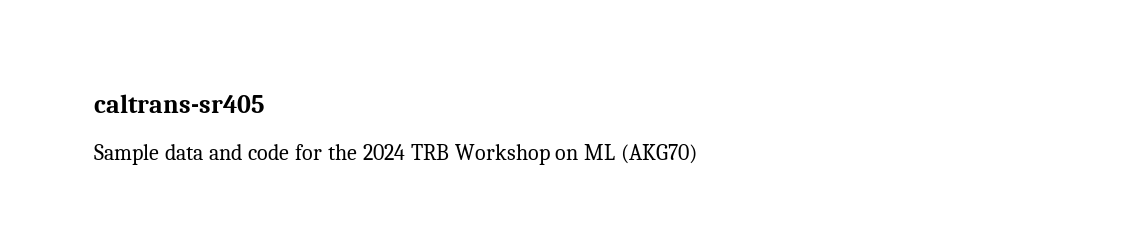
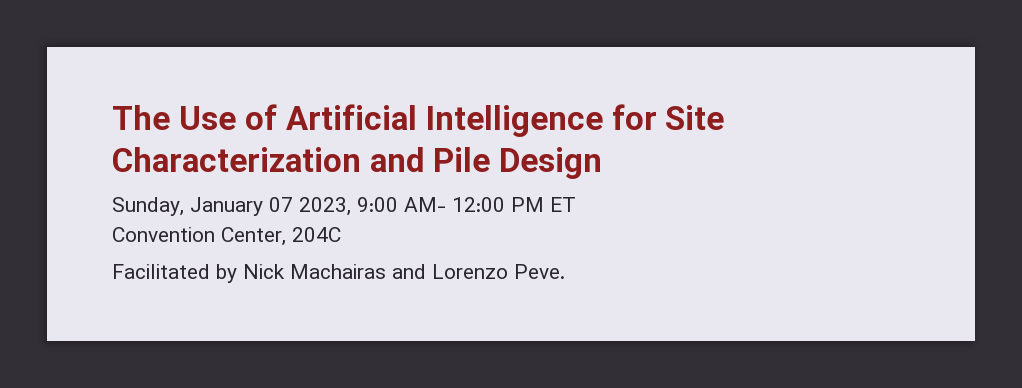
[94,94,265,113] [94,144,698,165] caltrans-sr405 // Sample data and code for the 2024 TRB Workshop on ML (AKG70) -> [112,104,725,137] [112,147,602,179] [112,197,576,216] [112,227,341,246] [112,264,565,283] The Use of Artificial Intelligence for Site Characterization and Pile Design // Sunday, January 07 2023, 9:00 AM- 12:00 PM ET // Convention Center, 204C // Facilitated by Nick Machairas and Lorenzo Peve.

